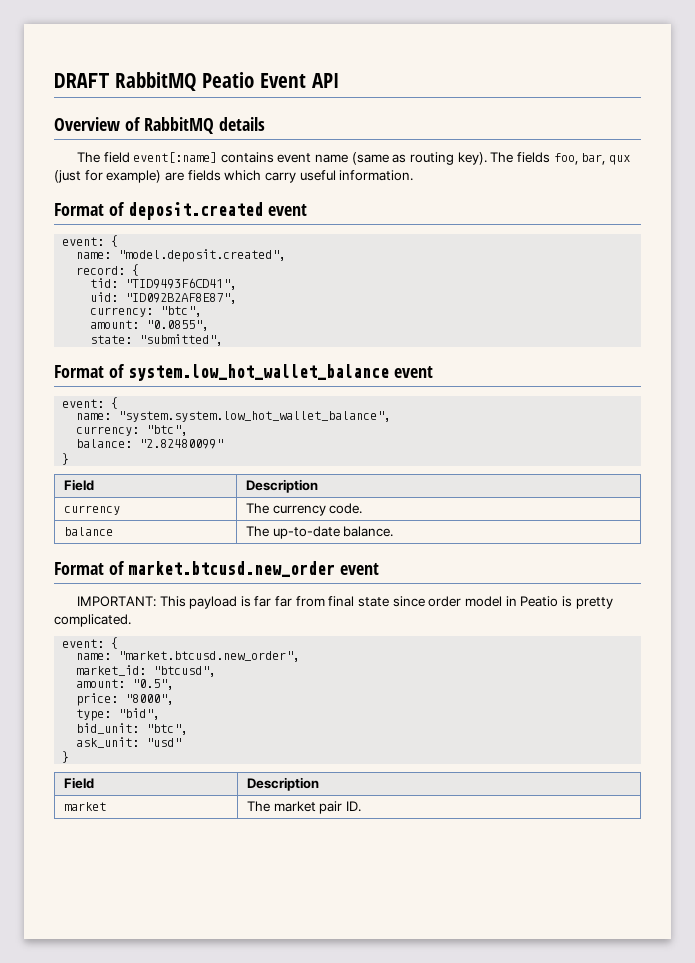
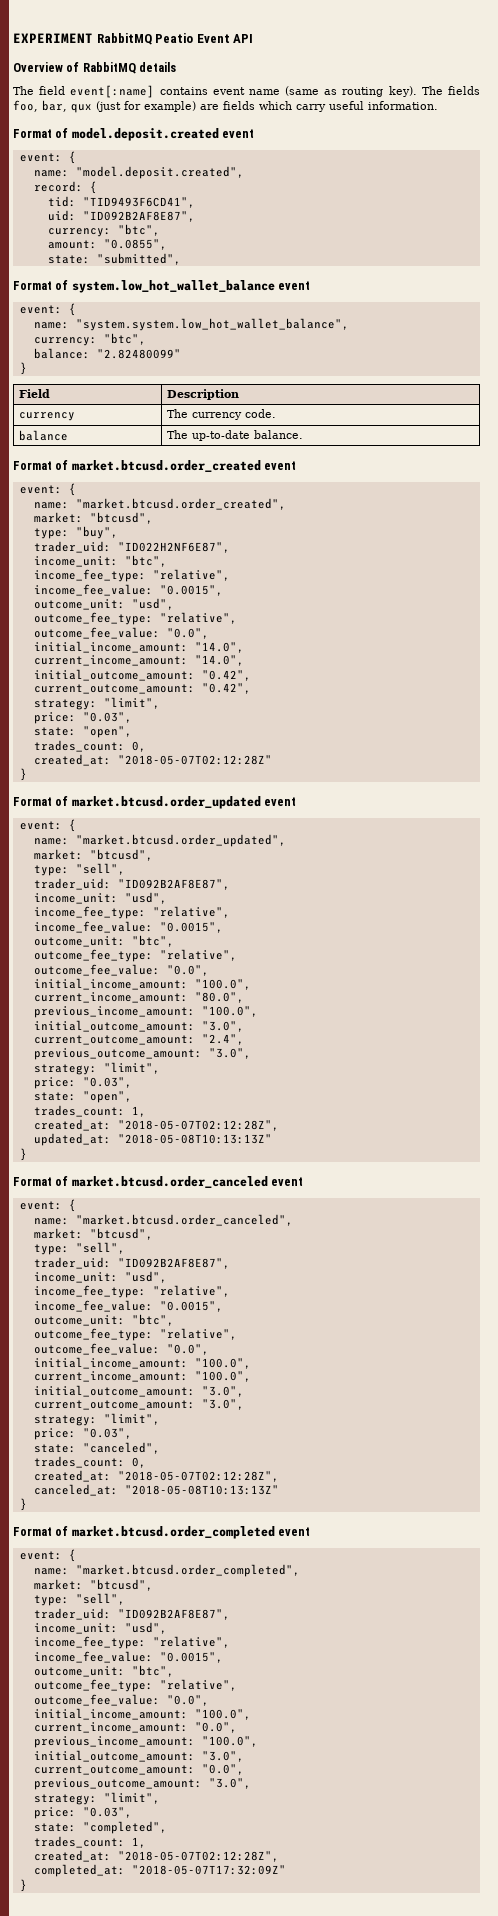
[54,73,109,88] DRAFT -> [13,33,93,43] EXPERIMENT
[127,202,263,220] deposit.created -> [71,128,219,141] model.deposit.created
[127,561,379,577] [76,596,613,609] [54,614,131,627] [62,637,119,649] [76,651,301,662] [76,665,217,677] [76,679,175,690] [76,693,175,706] [76,708,161,721] [76,723,189,735] [76,737,182,748] [62,751,70,763] [64,777,95,789] [247,777,320,791] [64,802,107,811] [247,801,362,814] market.btcusd.new_order event // IMPORTANT: This payload is far far from final state since order model in Peatio is pretty complicated. // event: { // name: "market.btcusd.new_order", // market_id: "btcusd", // amount: "0.5", // price: "8000", // type: "bid", // bid_unit: "btc", // ask_unit: "usd" // } // Field | Description // market | The market pair ID. -> [71,460,297,472] [19,483,76,496] [33,498,286,510] [33,512,153,524] [33,526,118,539] [33,541,230,553] [33,555,167,567] [33,569,230,582] [33,584,223,596] [33,598,174,610] [33,612,237,625] [33,627,209,639] [33,641,244,653] [33,655,244,666] [33,669,251,681] [33,683,251,694] [33,697,160,710] [33,712,132,724] [33,726,132,738] [33,740,146,752] [33,754,272,766] [19,768,27,781] [13,796,297,809] [19,819,76,832] [33,834,286,847] [33,849,153,861] [33,863,125,876] [33,878,230,890] [33,892,167,904] [33,906,230,919] [33,921,223,933] [33,935,174,947] [33,949,237,962] [33,964,209,976] [33,978,251,990] [33,992,244,1003] [33,1006,258,1018] [33,1020,244,1032] [33,1034,244,1045] [33,1048,251,1060] [33,1062,160,1075] [33,1077,132,1089] [33,1091,132,1103] [33,1105,146,1117] [33,1119,279,1131] [33,1133,272,1146] [19,1148,27,1161] [13,1176,304,1188] [19,1199,76,1212] [33,1214,293,1226] [33,1228,153,1240] [33,1242,125,1255] [33,1257,230,1269] [33,1271,167,1283] [33,1285,230,1298] [33,1300,223,1312] [33,1314,174,1326] [33,1328,237,1341] [33,1343,209,1355] [33,1357,251,1369] [33,1371,251,1382] [33,1385,244,1397] [33,1399,244,1410] [33,1413,160,1426] [33,1428,132,1440] [33,1442,160,1454] [33,1456,146,1468] [33,1470,279,1482] [33,1484,279,1496] [19,1498,27,1511] [13,1526,311,1539] [19,1549,76,1562] [33,1564,300,1577] [33,1579,153,1591] [33,1593,125,1606] [33,1608,230,1620] [33,1622,167,1634] [33,1636,230,1649] [33,1651,223,1663] [33,1665,174,1677] [33,1679,237,1692] [33,1694,209,1706] [33,1708,251,1720] [33,1722,237,1733] [33,1736,258,1748] [33,1750,244,1762] [33,1764,244,1775] [33,1778,251,1790] [33,1792,160,1805] [33,1807,132,1819] [33,1821,167,1834] [33,1836,146,1848] [33,1850,279,1862] [33,1864,286,1877] [19,1879,27,1892] market.btcusd.order_created event // event: { // name: "market.btcusd.order_created", // market: "btcusd", // type: "buy", // trader_uid: "ID022H2NF6E87", // income_unit: "btc", // income_fee_type: "relative", // income_fee_value: "0.0015", // outcome_unit: "usd", // outcome_fee_type: "relative", // outcome_fee_value: "0.0", // initial_income_amount: "14.0", // current_income_amount: "14.0", // initial_outcome_amount: "0.42", // current_outcome_amount: "0.42", // strategy: "limit", // price: "0.03", // state: "open", // trades_count: 0, // created_at: "2018-05-07T02:12:28Z" // } // Format of market.btcusd.order_updated event // event: { // name: "market.btcusd.order_updated", // market: "btcusd", // type: "sell", // trader_uid: "ID092B2AF8E87", // income_unit: "usd", // income_fee_type: "relative", // income_fee_value: "0.0015", // outcome_unit: "btc", // outcome_fee_type: "relative", // outcome_fee_value: "0.0", // initial_income_amount: "100.0", // current_income_amount: "80.0", // previous_income_amount: "100.0", // initial_outcome_amount: "3.0", // current_outcome_amount: "2.4", // previous_outcome_amount: "3.0", // strategy: "limit", // price: "0.03", // state: "open", // trades_count: 1, // created_at: "2018-05-07T02:12:28Z", // updated_at: "2018-05-08T10:13:13Z" // } // Format of market.btcusd.order_canceled event // event: { // name: "market.btcusd.order_canceled", // market: "btcusd", // type: "sell", // trader_uid: "ID092B2AF8E87", // income_unit: "usd", // income_fee_type: "relative", // income_fee_value: "0.0015", // outcome_unit: "btc", // outcome_fee_type: "relative", // outcome_fee_value: "0.0", // initial_income_amount: "100.0", // current_income_amount: "100.0", // initial_outcome_amount: "3.0", // current_outcome_amount: "3.0", // strategy: "limit", // price: "0.03", // state: "canceled", // trades_count: 0, // created_at: "2018-05-07T02:12:28Z", // canceled_at: "2018-05-08T10:13:13Z" // } // Format of market.btcusd.order_completed event // event: { // name: "market.btcusd.order_completed", // market: "btcusd", // type: "sell", // trader_uid: "ID092B2AF8E87", // income_unit: "usd", // income_fee_type: "relative", // income_fee_value: "0.0015", // outcome_unit: "btc", // outcome_fee_type: "relative", // outcome_fee_value: "0.0", // initial_income_amount: "100.0", // current_income_amount: "0.0", // previous_income_amount: "100.0", // initial_outcome_amount: "3.0", // current_outcome_amount: "0.0", // previous_outcome_amount: "3.0", // strategy: "limit", // price: "0.03", // state: "completed", // trades_count: 1, // created_at: "2018-05-07T02:12:28Z", // completed_at: "2018-05-07T17:32:09Z" // }

